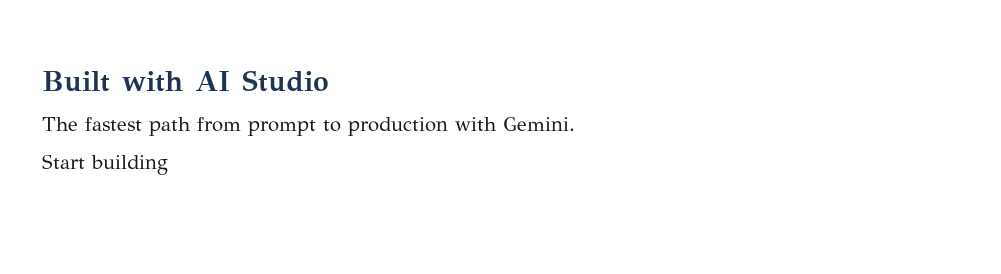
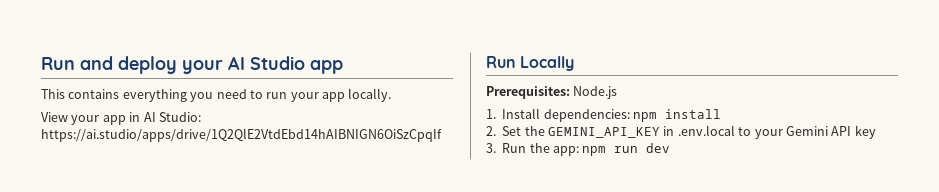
[42,70,329,92] [42,117,575,136] [42,154,168,175] Built with AI Studio // The fastest path from prompt to production with Gemini. // Start building -> [41,56,343,74] [41,88,392,102] [41,112,201,125] [41,128,442,142] [486,56,575,71] [486,86,618,99] [486,108,721,122] [486,125,876,139] [486,143,671,156] Run and deploy your AI Studio app // This contains everything you need to run your app locally. // View your app in AI Studio: https://ai.studio/apps/drive/1Q2QlE2VtdEbd14hAIBNIGN6OiSzCpqIf // Run Locally // Prerequisites: Node.js // 1. Install dependencies: npm install // 2. Set the GEMINI_API_KEY in .env.local to your Gemini API key // 3. Run the app: npm run dev

